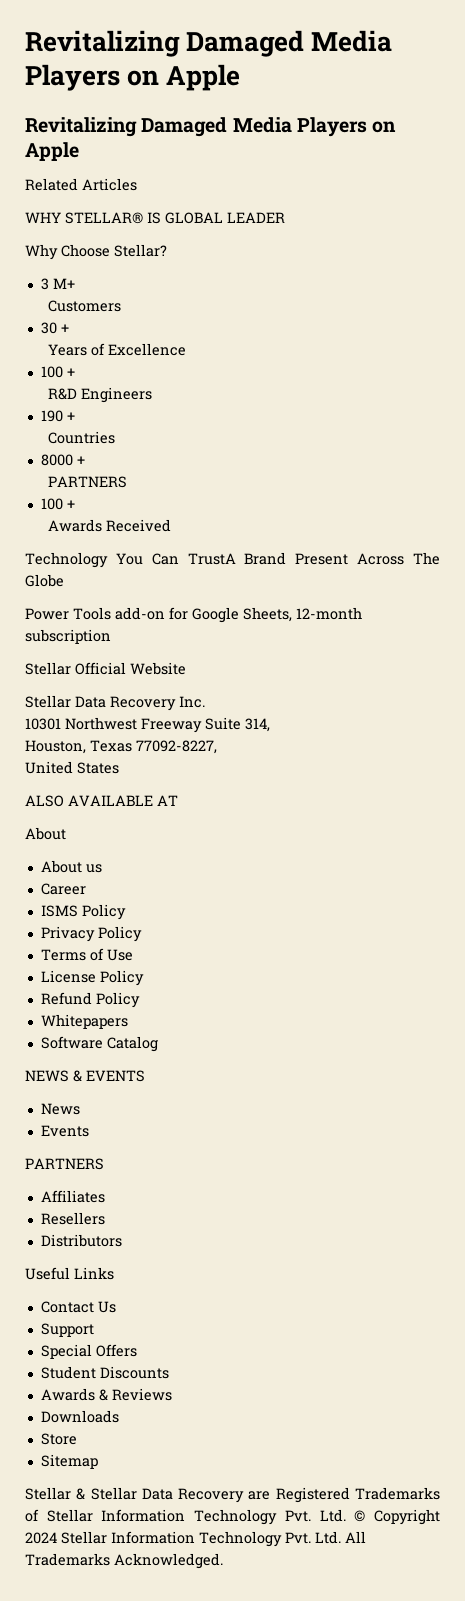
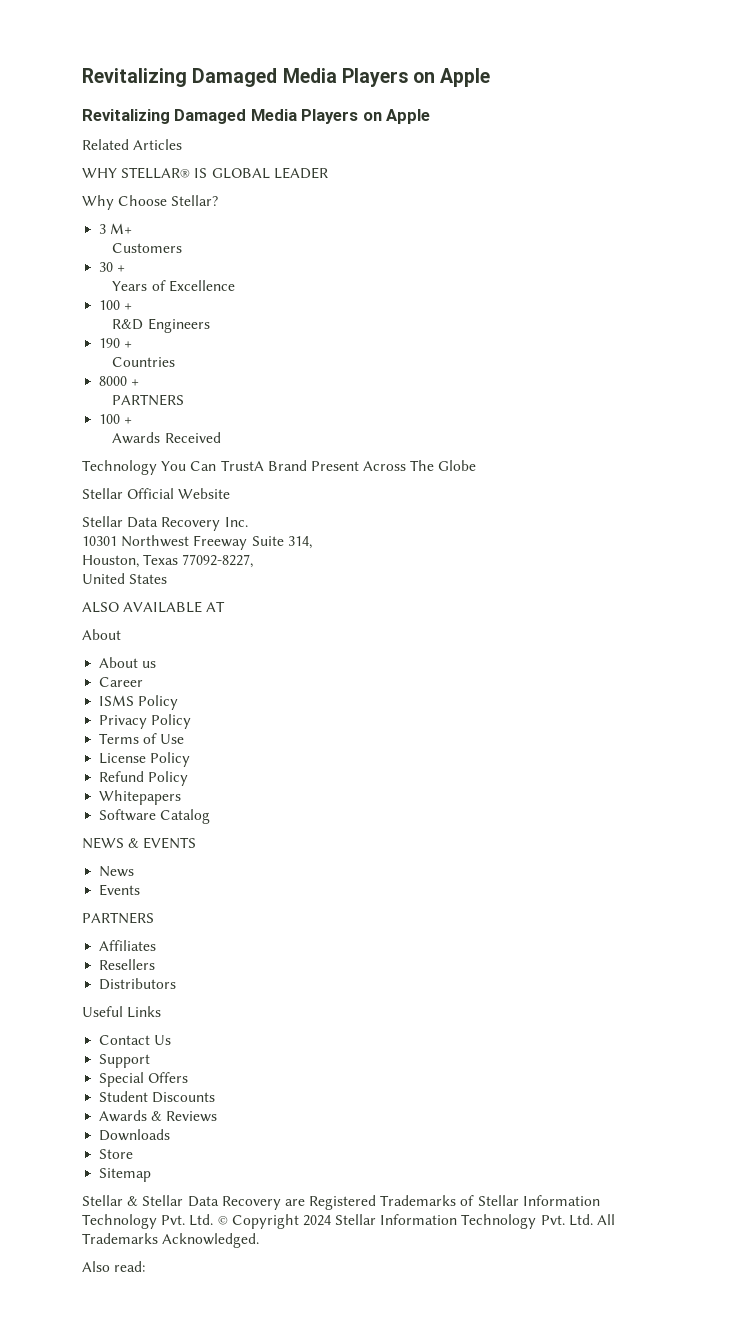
[25,607,362,623] [25,629,111,644] // Power Tools add-on for Google Sheets, 12-month subscription -> (477, 465) none
(223, 1561) none -> [82,1261,146,1272] // Also read:

